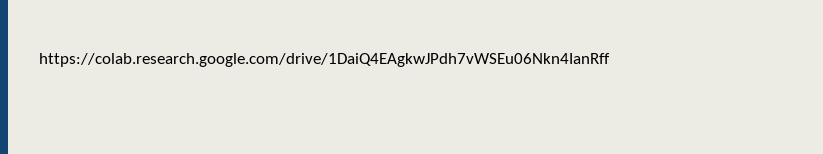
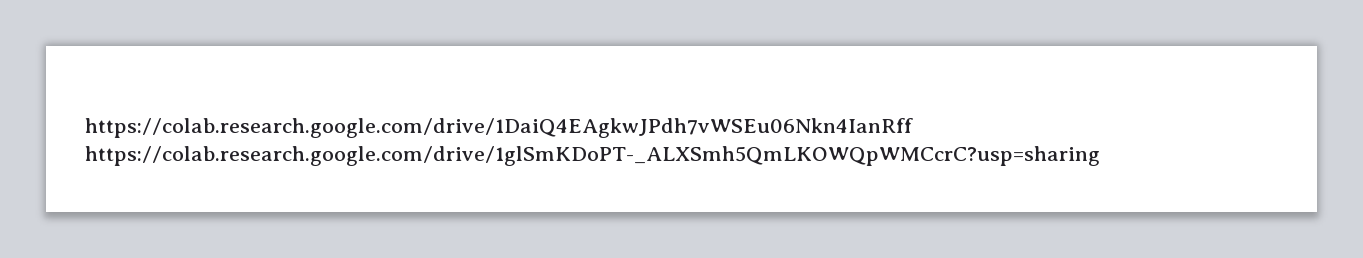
(610, 60) none -> [85,146,1100,166] https://colab.research.google.com/drive/1glSmKDoPT-_ALXSmh5QmLKOWQpWMCcrC?usp=sharing

